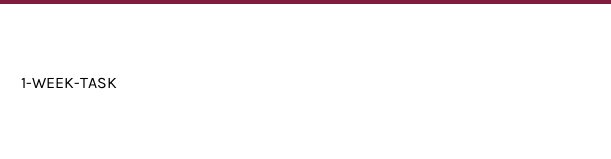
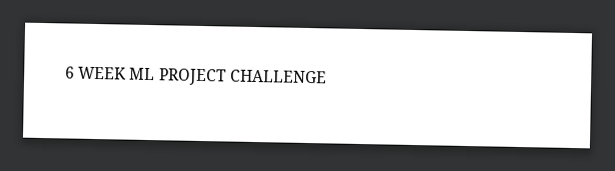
[21,77,117,89] 1-WEEK-TASK -> [65,66,327,86] 6 WEEK ML PROJECT CHALLENGE

